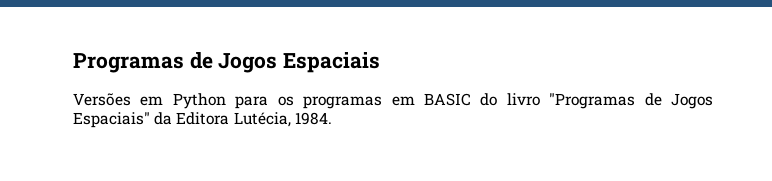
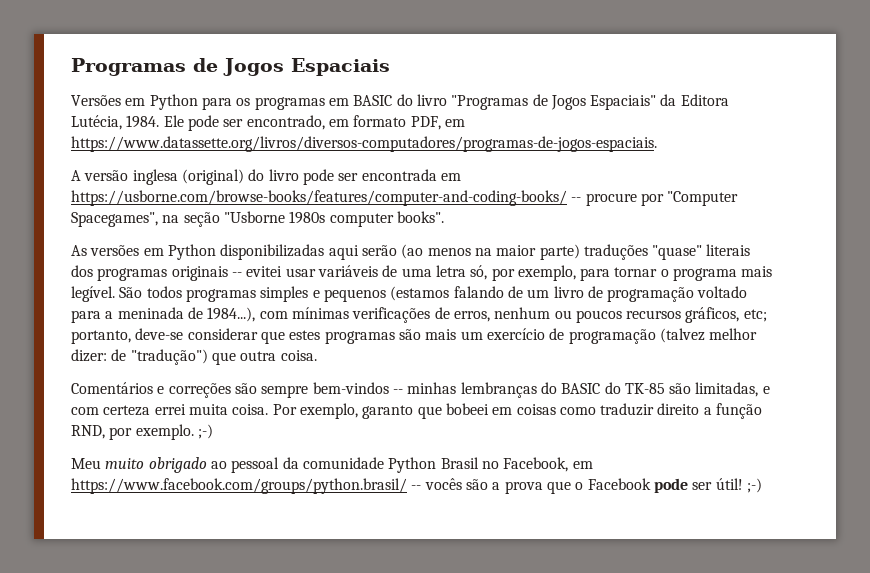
(332, 118) none -> [163,115,465,131] [71,136,657,152] [71,169,461,185] [71,190,739,206] [71,211,444,227] [71,244,751,260] [71,265,773,281] [71,286,748,302] [71,307,767,323] [71,328,758,344] [71,349,317,365] [71,382,770,398] [71,403,763,419] [71,424,213,440] [71,457,593,473] [71,478,762,494] Ele pode ser encontrado, em formato PDF, em https://www.datassette.org/livros/diversos-computadores/programas-de-jogos-espaciais. // A versão inglesa (original) do livro pode ser encontrada em https://usborne.com/browse-books/features/computer-and-coding-books/ -- procure por "Computer Spacegames", na seção "Usborne 1980s computer books". // As versões em Python disponibilizadas aqui serão (ao menos na maior parte) traduções "quase" literais dos programas originais -- evitei usar variáveis de uma letra só, por exemplo, para tornar o programa mais legível. São todos programas simples e pequenos (estamos falando de um livro de programação voltado para a meninada de 1984...), com mínimas verificações de erros, nenhum ou poucos recursos gráficos, etc; portanto, deve-se considerar que estes programas são mais um exercício de programação (talvez melhor dizer: de "tradução") que outra coisa. // Comentários e correções são sempre bem-vindos -- minhas lembranças do BASIC do TK-85 são limitadas, e com certeza errei muita coisa. Por exemplo, garanto que bobeei em coisas como traduzir direito a função RND, por exemplo. ;-) // Meu muito obrigado ao pessoal da comunidade Python Brasil no Facebook, em https://www.facebook.com/groups/python.brasil/ -- vocês são a prova que o Facebook pode ser útil! ;-)

